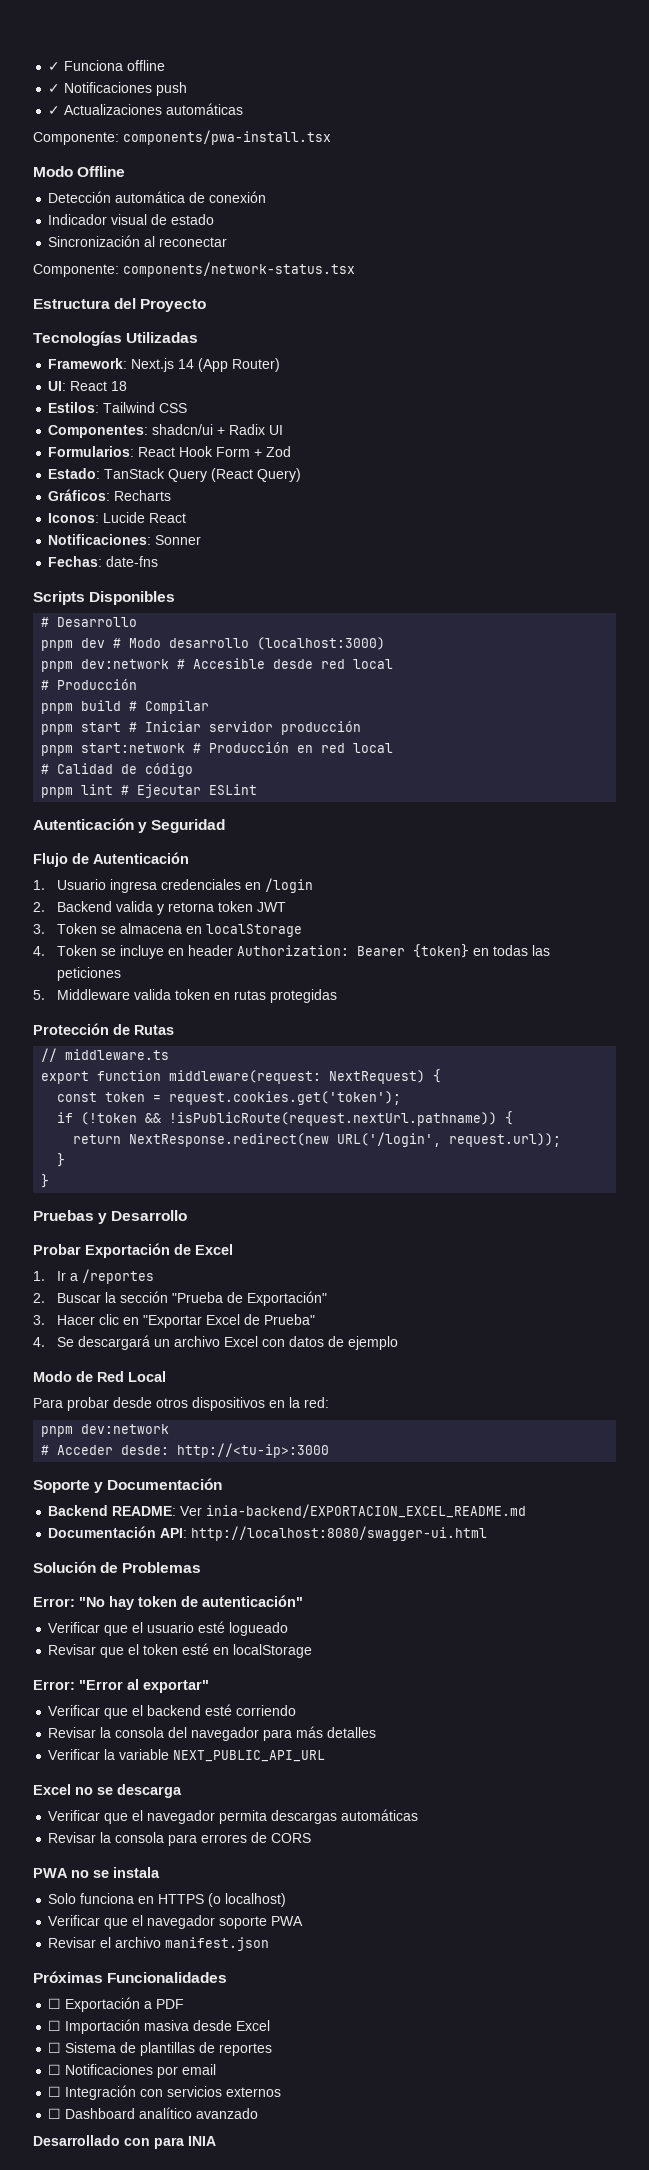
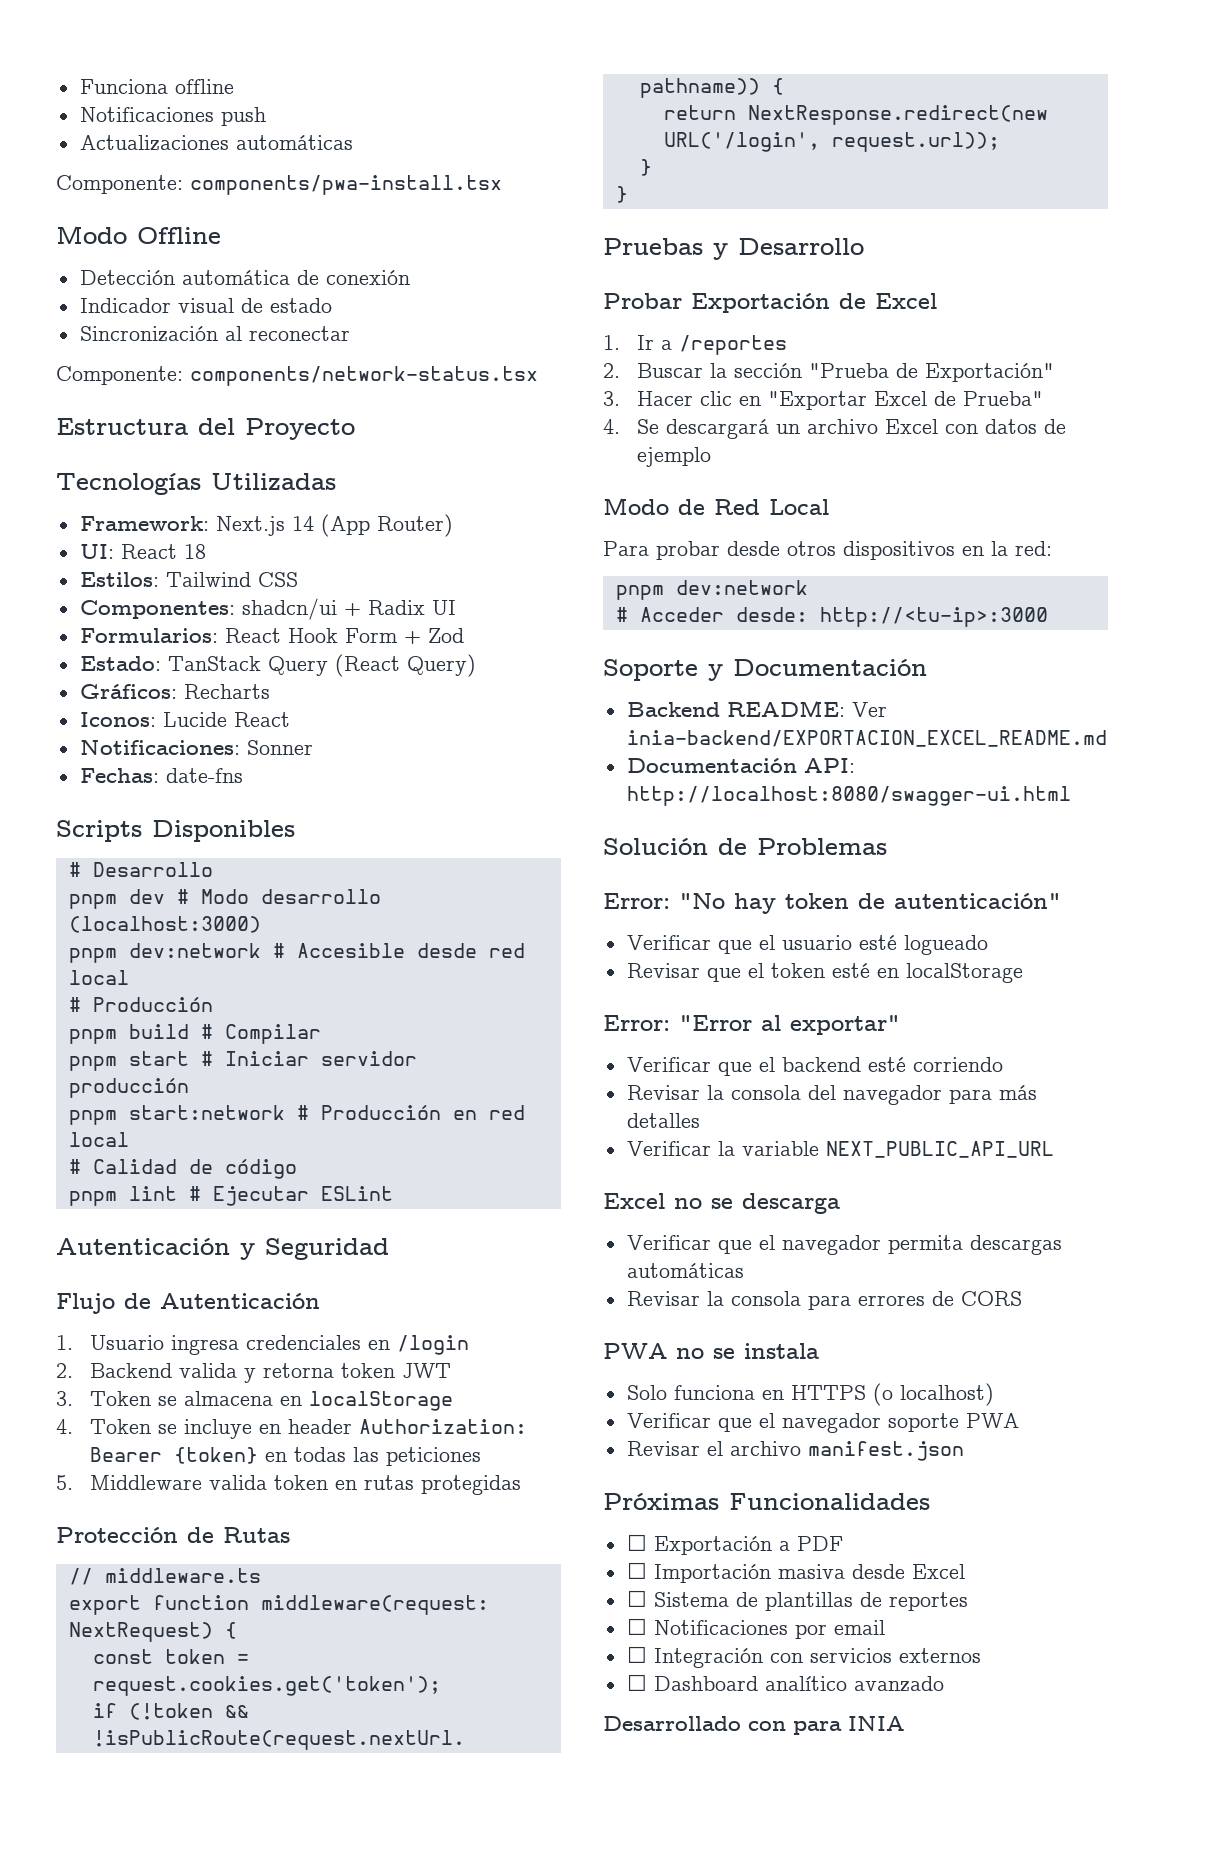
[48,62,61,71] ✓ -> (79, 86) none
[48,84,61,93] ✓ -> (234, 86) none
[48,106,61,115] ✓ -> (266, 116) none

